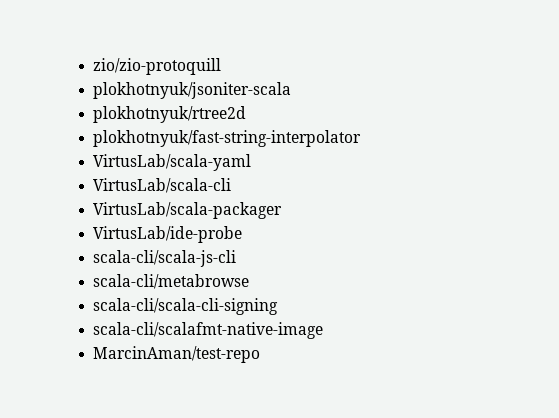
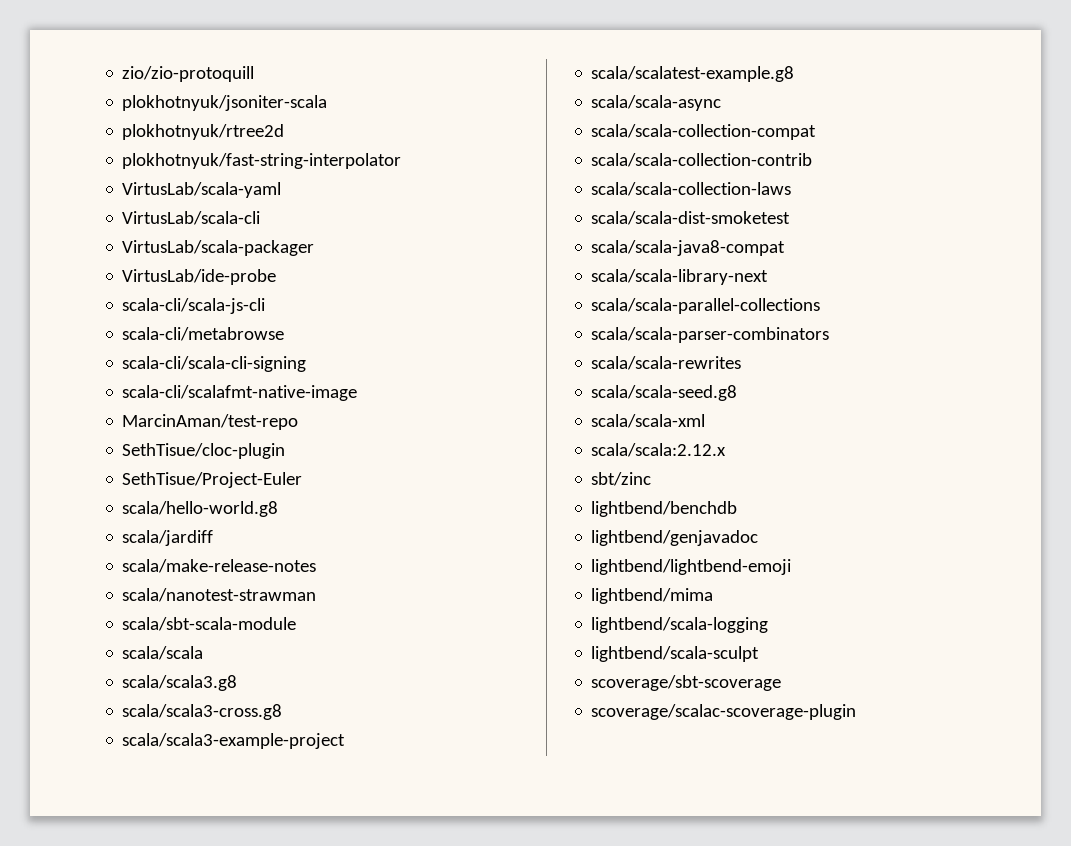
(261, 354) none -> [122,443,286,459] [122,472,303,488] [122,501,279,517] [122,530,214,546] [122,559,317,573] [122,588,317,602] [122,617,297,631] [122,646,204,660] [122,675,238,691] [122,704,283,720] [122,733,346,749] [591,66,795,82] [591,95,722,111] [591,124,817,140] [591,153,813,167] [591,182,792,196] [591,211,791,225] [591,240,786,256] [591,269,769,285] [591,298,821,314] [591,327,830,343] [591,356,742,370] [591,385,738,401] [591,414,706,428] [591,443,727,457] [591,472,652,486] [591,501,738,517] [591,530,759,546] [591,559,792,575] [591,588,714,604] [591,617,769,633] [591,646,760,662] [591,675,782,691] [591,704,857,720] // SethTisue/cloc-plugin // SethTisue/Project-Euler // scala/hello-world.g8 // scala/jardiff // scala/make-release-notes // scala/nanotest-strawman // scala/sbt-scala-module // scala/scala // scala/scala3.g8 // scala/scala3-cross.g8 // scala/scala3-example-project // scala/scalatest-example.g8 // scala/scala-async // scala/scala-collection-compat // scala/scala-collection-contrib // scala/scala-collection-laws // scala/scala-dist-smoketest // scala/scala-java8-compat // scala/scala-library-next // scala/scala-parallel-collections // scala/scala-parser-combinators // scala/scala-rewrites // scala/scala-seed.g8 // scala/scala-xml // scala/scala:2.12.x // sbt/zinc // lightbend/benchdb // lightbend/genjavadoc // lightbend/lightbend-emoji // lightbend/mima // lightbend/scala-logging // lightbend/scala-sculpt // scoverage/sbt-scoverage // scoverage/scalac-scoverage-plugin

